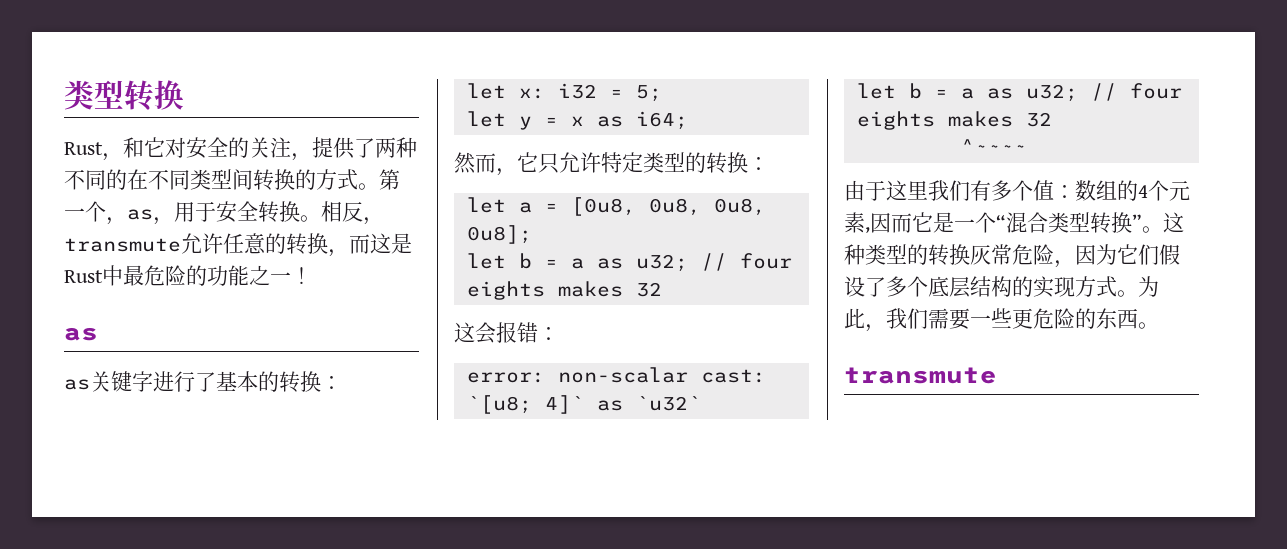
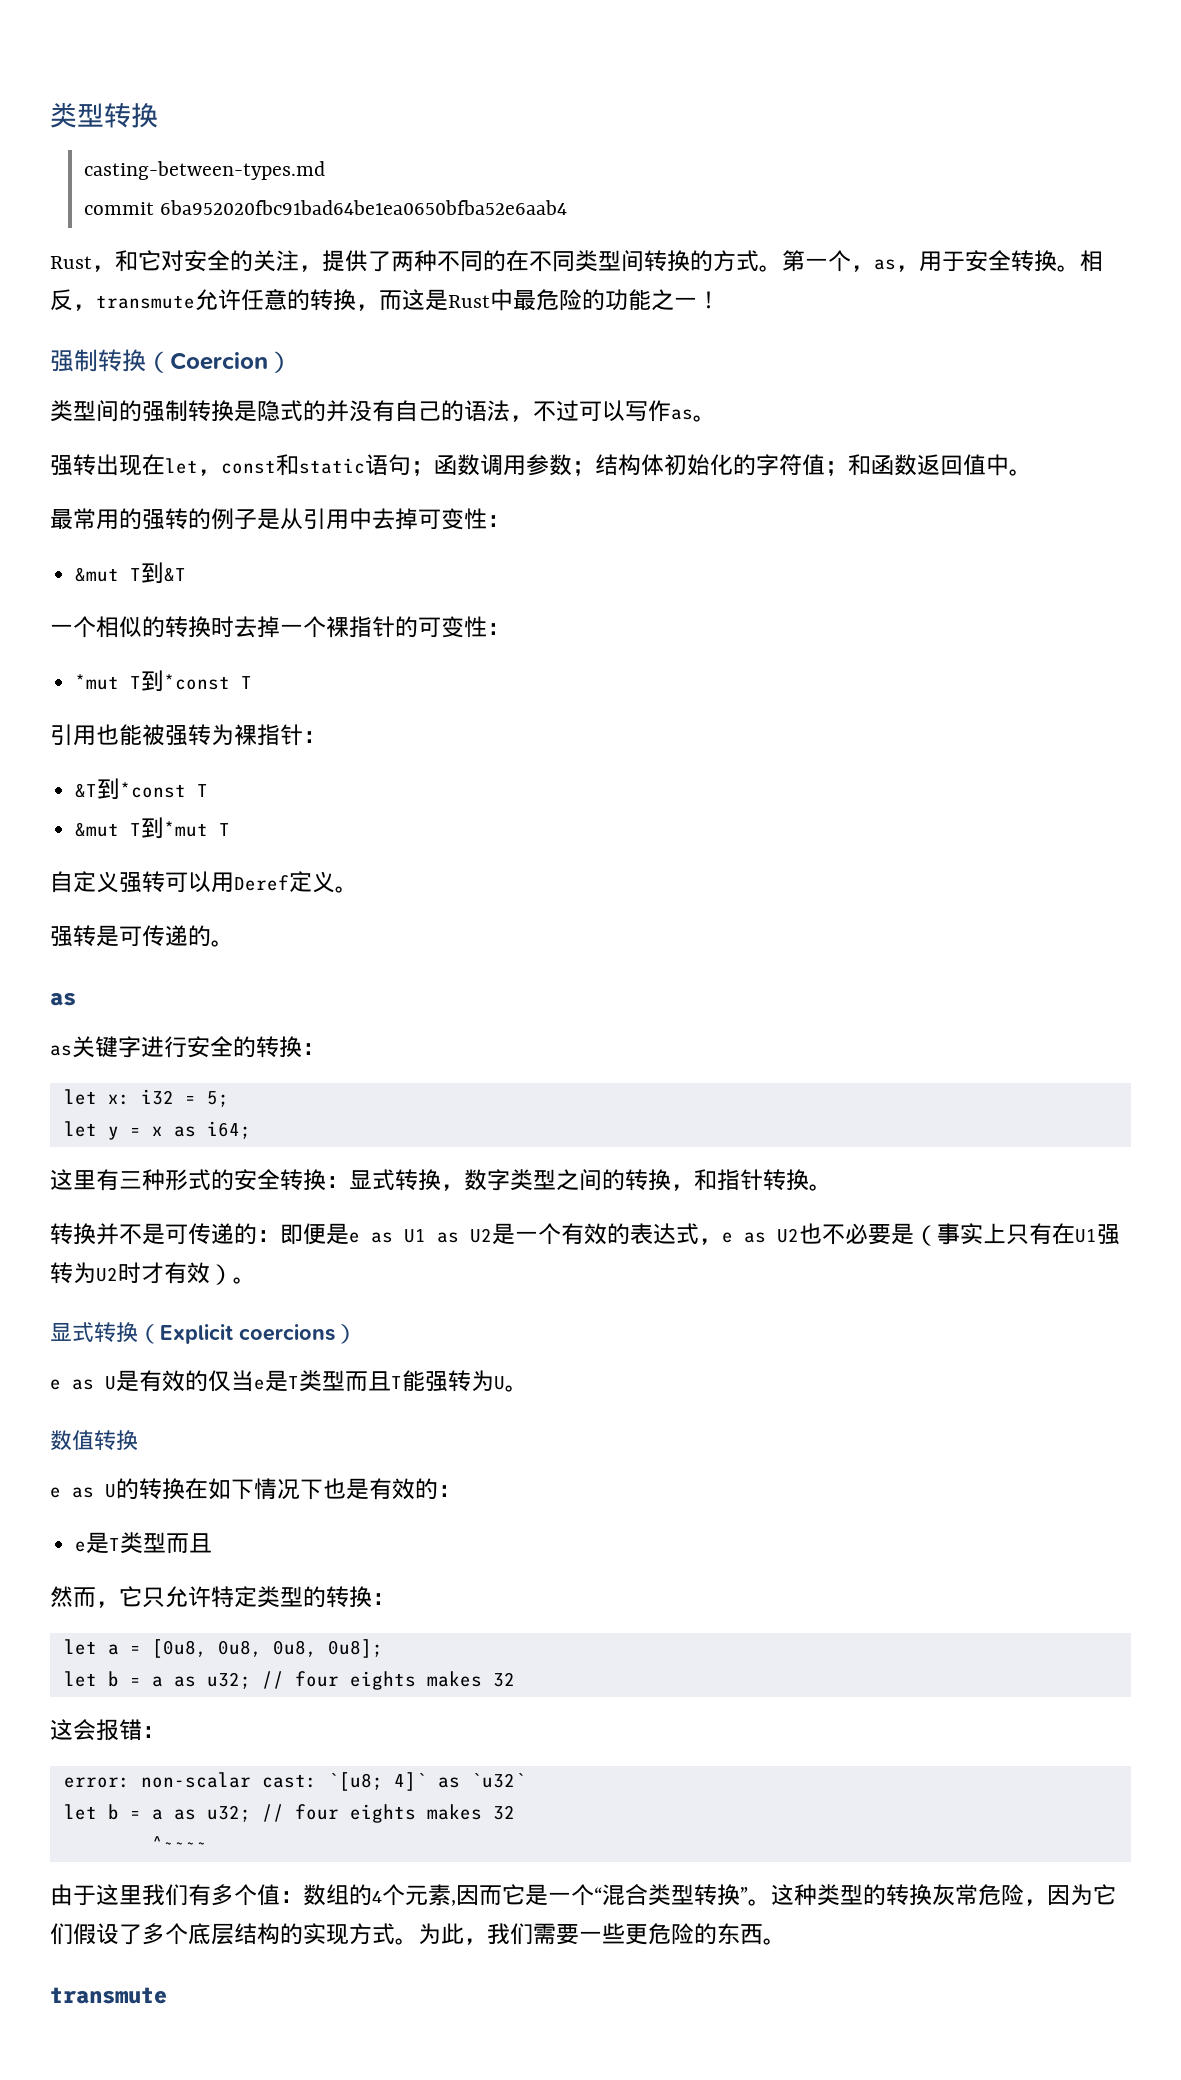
[64,80,184,111] 类型转换 -> [50,102,158,128] [84,161,326,180] [84,200,568,215] 类型转换 // casting-between-types.md // commit 6ba952020fbc91bad64be1ea0650bfba52e6aab4
(312, 275) none -> [50,349,292,373] [50,400,716,422] [50,454,1032,476] [50,508,510,530] [75,562,187,584] [50,616,510,638] [75,670,253,692] [50,724,326,746] [75,778,209,800] [75,817,231,839] [50,871,358,893] [50,925,234,947] // 强制转换（Coercion） // 类型间的强制转换是隐式的并没有自己的语法，不过可以写作as。 // 强转出现在let，const和static语句；函数调用参数；结构体初始化的字符值；和函数返回值中。 // 最常用的强转的例子是从引用中去掉可变性： // &mut T到&T // 一个相似的转换时去掉一个裸指针的可变性： // *mut T到*const T // 引用也能被强转为裸指针： // &T到*const T // &mut T到*mut T // 自定义强转可以用Deref定义。 // 强转是可传递的。
[195,371,258,392] 了基本 -> [187,1036,233,1058] 安全
(688, 120) none -> [50,1169,832,1191] [50,1223,1120,1246] [50,1262,256,1285] [50,1322,357,1344] [50,1370,528,1392] [50,1430,138,1451] [50,1478,461,1500] [75,1532,213,1554] // 这里有三种形式的安全转换：显式转换，数字类型之间的转换，和指针转换。 // 转换并不是可传递的：即便是e as U1 as U2是一个有效的表达式，e as U2也不必要是（事实上只有在U1强转为U2时才有效）。 // 显式转换（Explicit coercions） // e as U是有效的仅当e是T类型而且T能强转为U。 // 数值转换 // e as U的转换在如下情况下也是有效的： // e是T类型而且

